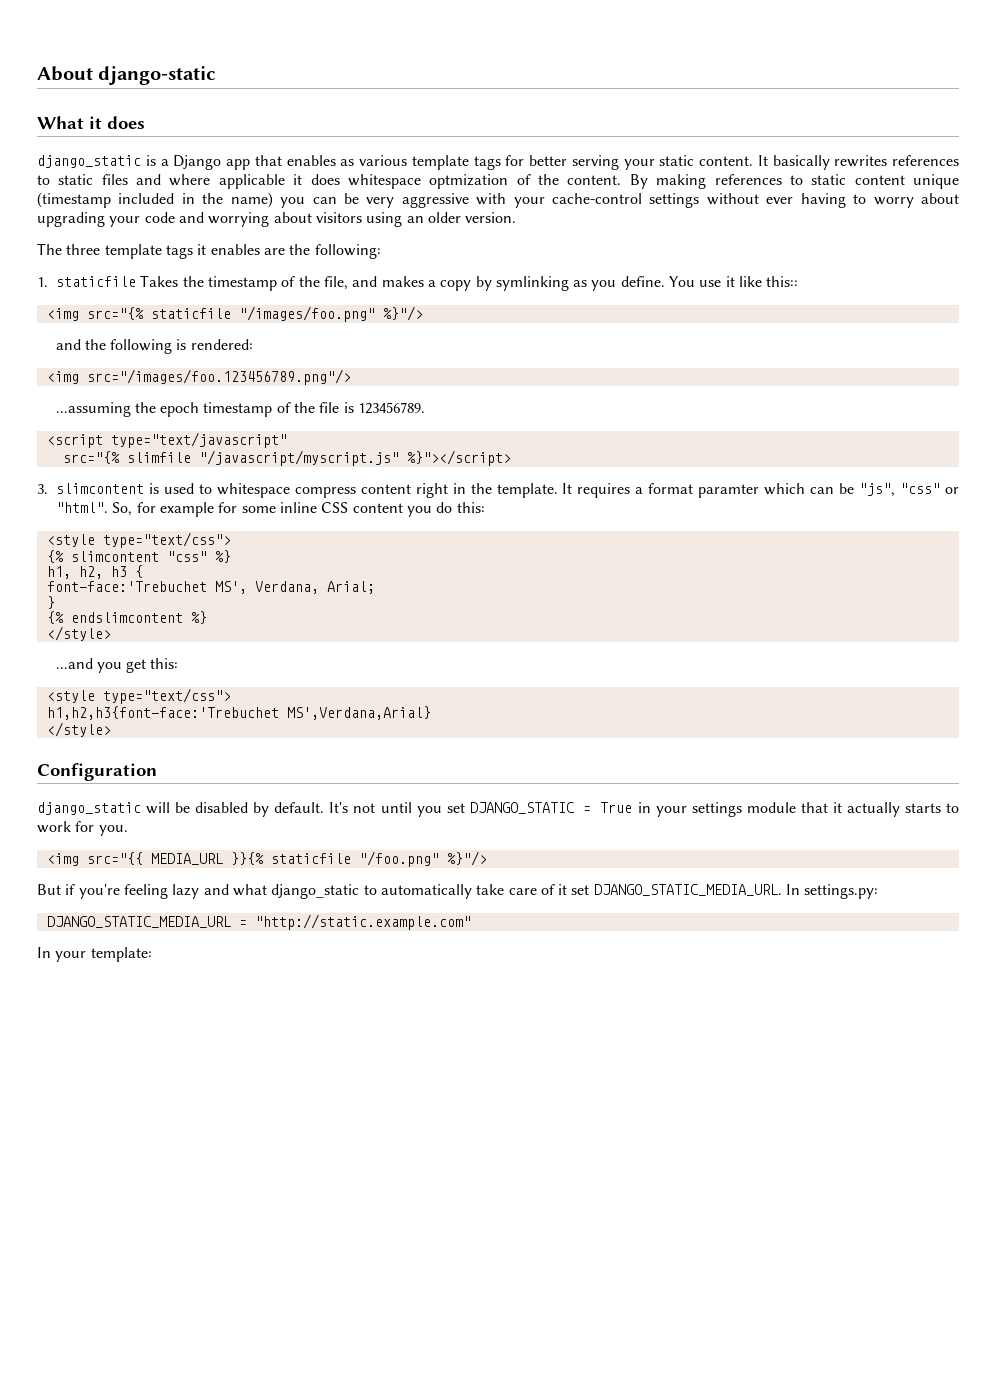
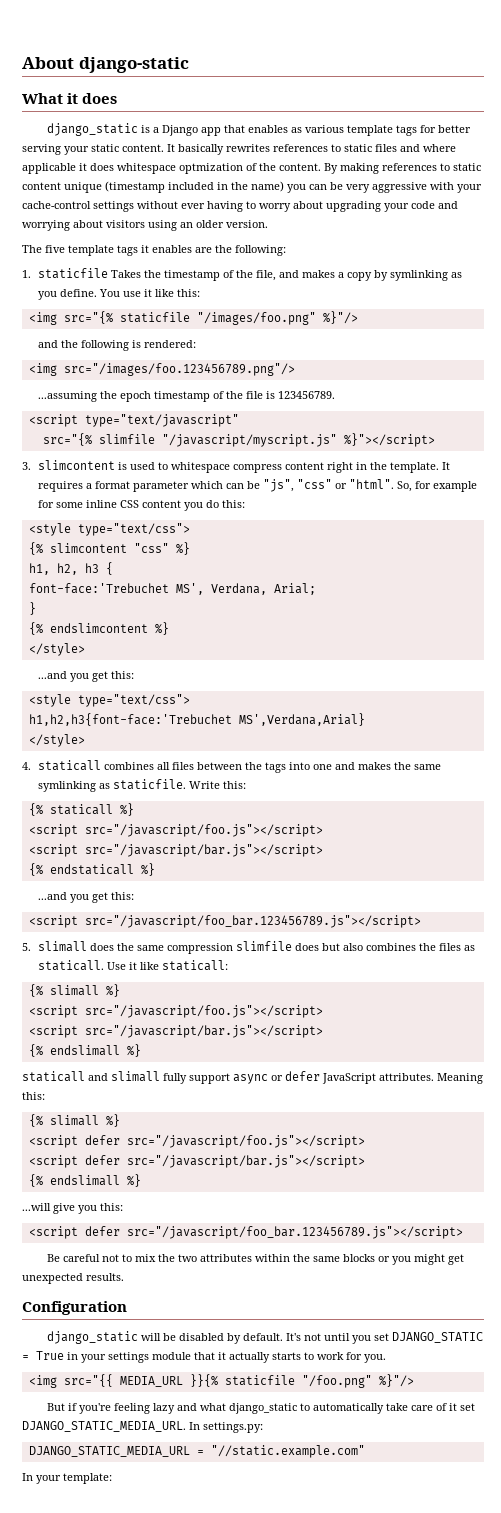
[66,244,101,255] three -> [45,245,65,253] five
[766,276,799,287] this:: -> [177,289,201,297] this:
[698,484,760,498] paramter -> [133,481,190,492] parameter
(111, 729) none -> [22,760,442,773] [38,779,247,792] [28,803,134,816] [28,824,323,837] [28,844,323,857] [28,863,155,876] [38,892,135,903] [28,915,421,928] [22,941,476,954] [38,960,229,971] [28,984,120,997] [28,1005,323,1018] [28,1025,323,1038] [28,1044,141,1057] [22,1071,483,1084] [22,1092,45,1100] [28,1114,120,1127] [28,1135,365,1148] [28,1155,365,1168] [28,1174,141,1187] [22,1203,123,1214] [28,1226,463,1239] [47,1254,465,1265] [22,1273,124,1284] // 4. staticall combines all files between the tags into one and makes the same symlinking as staticfile. Write this: // {% staticall %} // <script src="/javascript/foo.js"></script> // <script src="/javascript/bar.js"></script> // {% endstaticall %} // ...and you get this: // <script src="/javascript/foo_bar.123456789.js"></script> // 5. slimall does the same compression slimfile does but also combines the files as staticall. Use it like staticall: // {% slimall %} // <script src="/javascript/foo.js"></script> // <script src="/javascript/bar.js"></script> // {% endslimall %} // staticall and slimall fully support async or defer JavaScript attributes. Meaning this: // {% slimall %} // <script defer src="/javascript/foo.js"></script> // <script defer src="/javascript/bar.js"></script> // {% endslimall %} // ...will give you this: // <script defer src="/javascript/foo_bar.123456789.js"></script> // Be careful not to mix the two attributes within the same blocks or you might get unexpected results.
[254,914,471,930] "http://static.example.com" -> [210,1445,365,1458] "//static.example.com"

